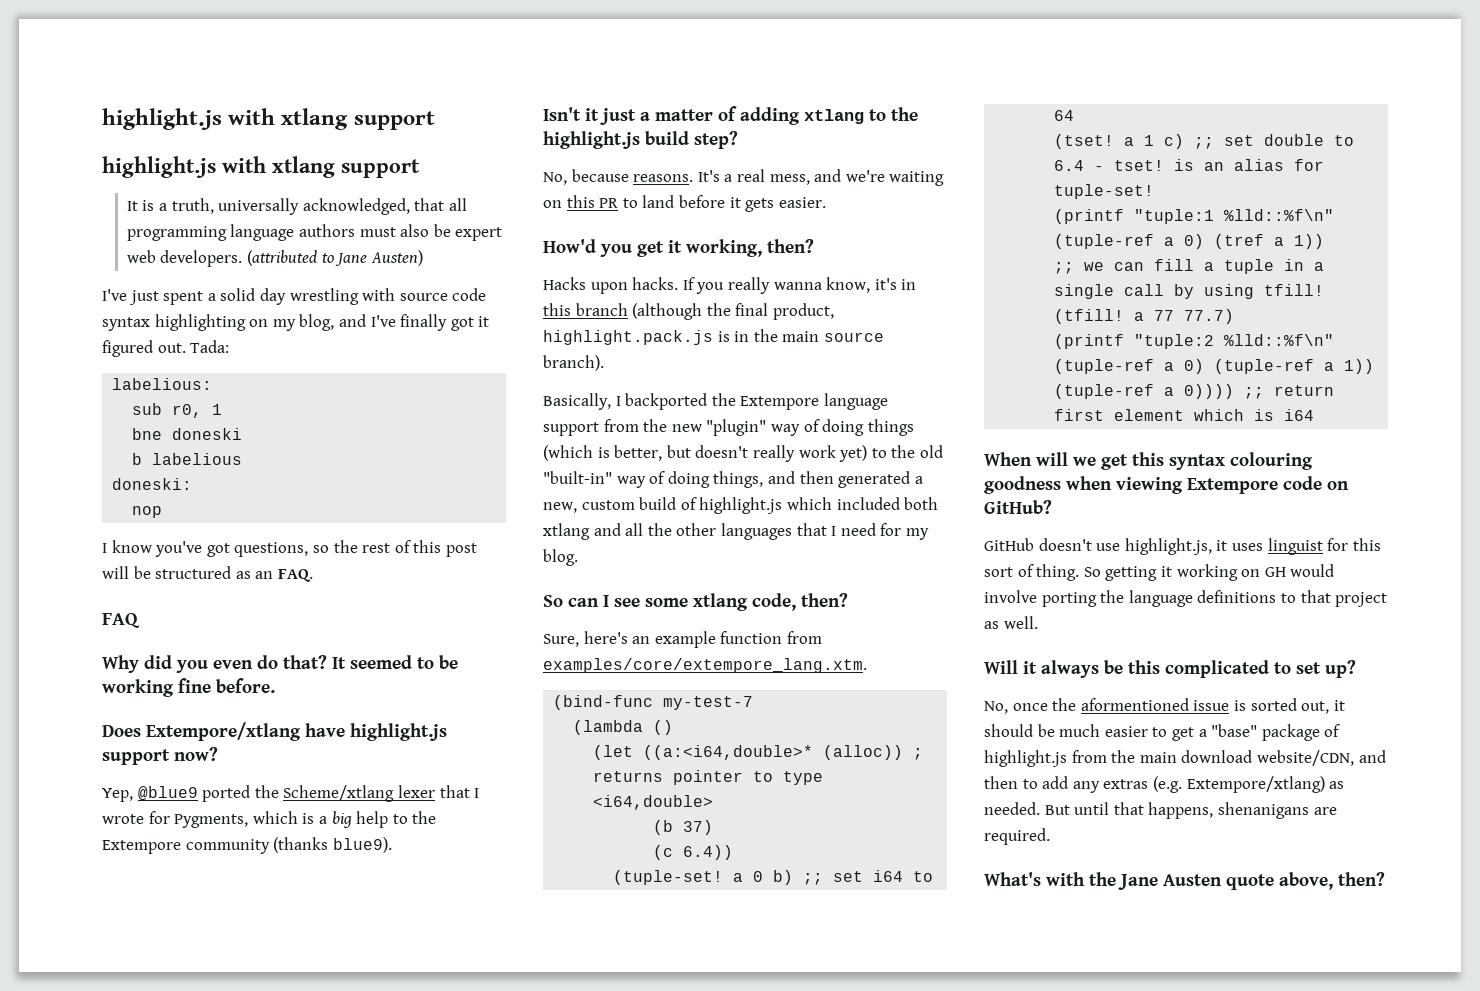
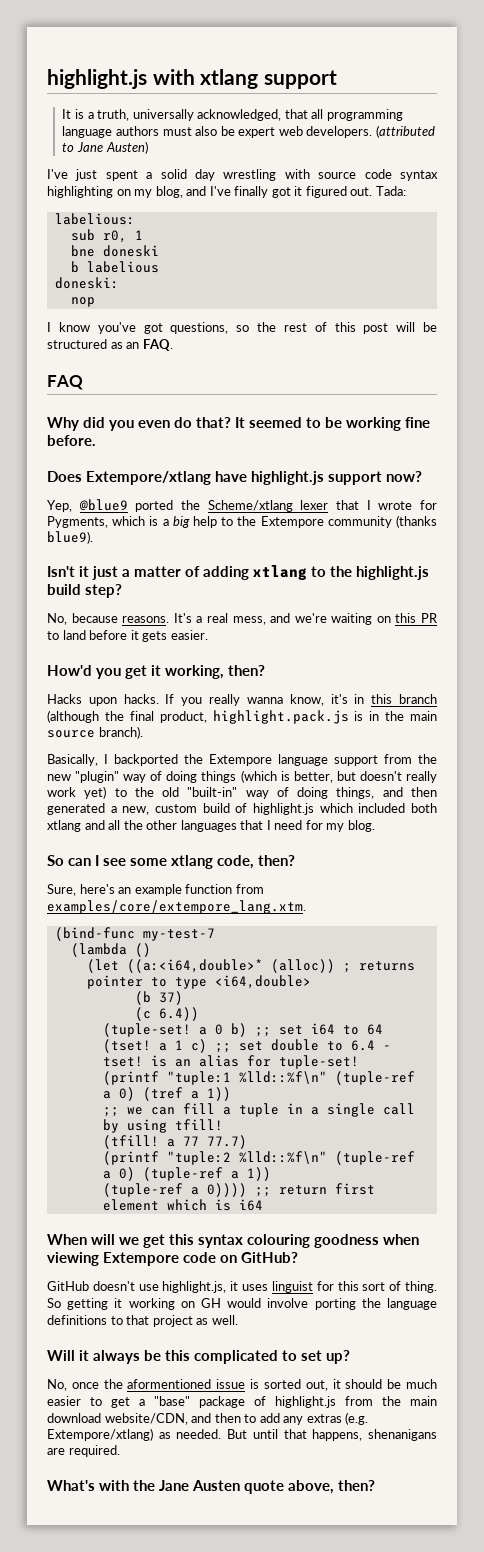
[102,108,435,130] [102,156,420,178] highlight.js with xtlang support // highlight.js with xtlang support -> [47,69,337,89] highlight.js with xtlang support

